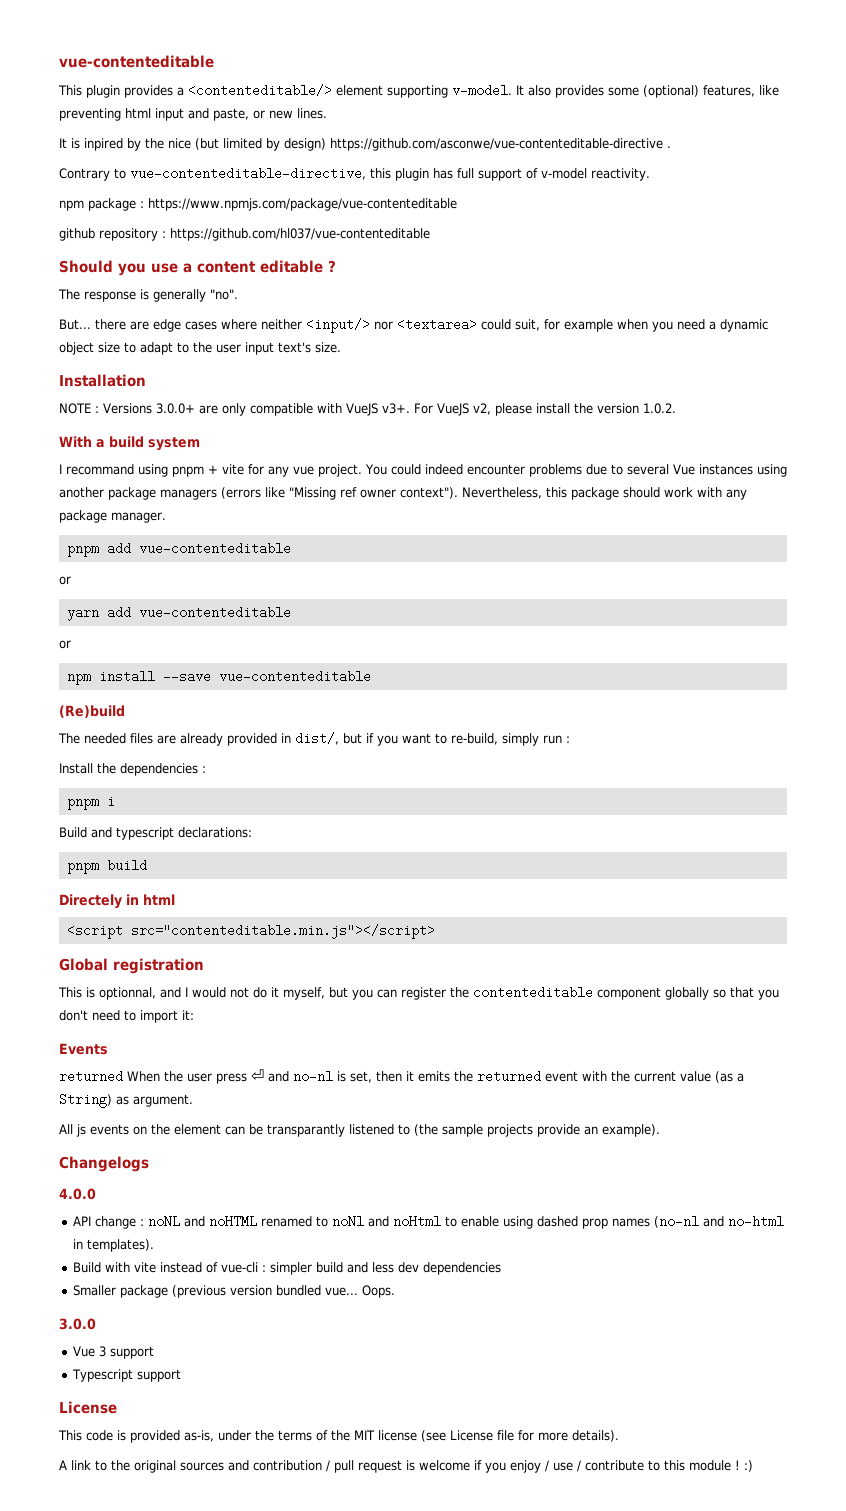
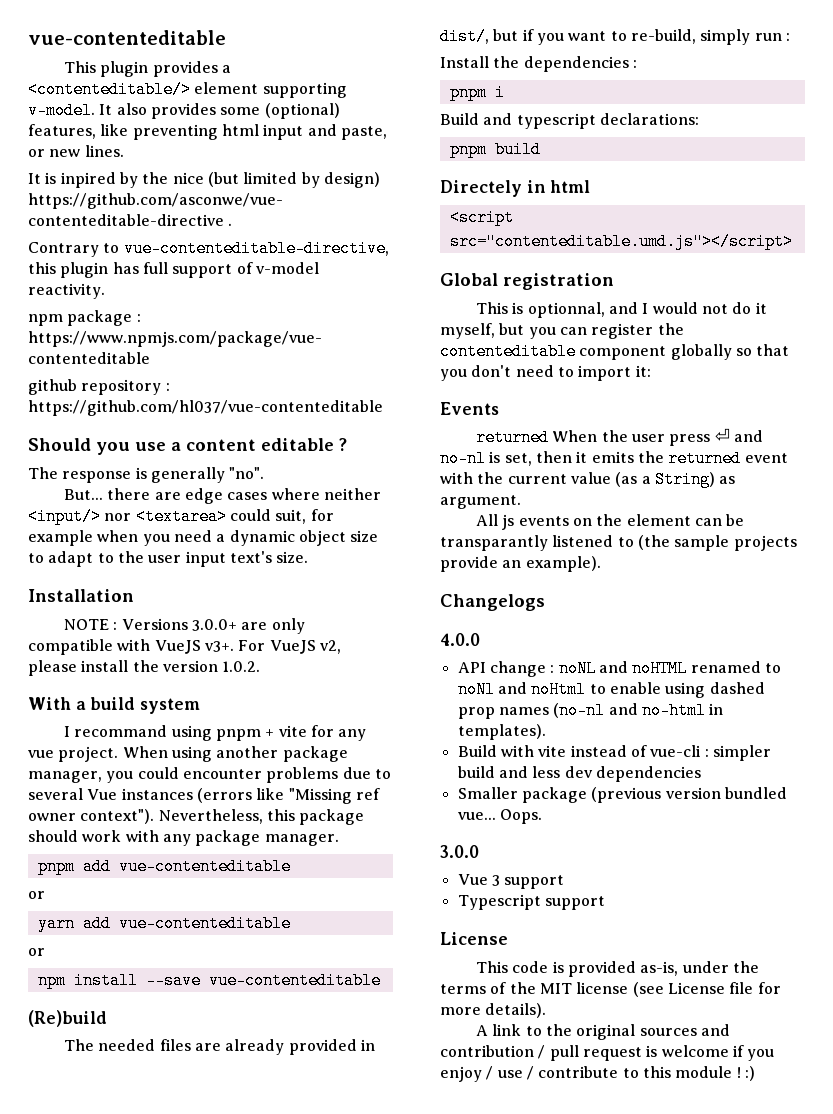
[365,464,463,475] You could indeed -> [122,746,348,762] [28,767,179,783] When using another package manager, you could
[756,464,787,477] [59,487,217,500] using another package managers -> (193, 794) none
[130,924,435,939] src="contenteditable.min.js"></script> -> [449,233,793,250] src="contenteditable.umd.js"></script>

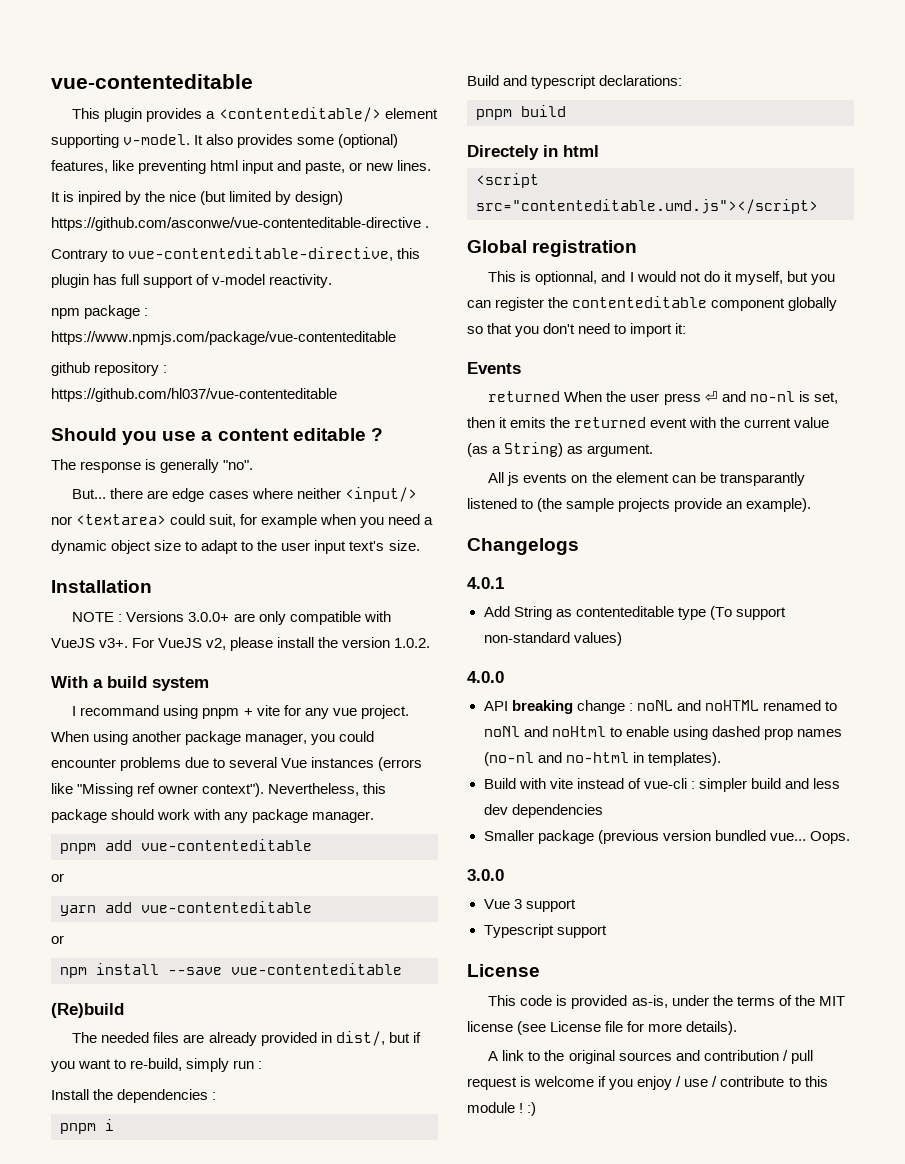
(545, 602) none -> [467,577,504,589] [483,606,786,620] [483,632,622,646] // 4.0.1 // Add String as contenteditable type (To support non-standard values)
(486, 667) none -> [511,700,573,714] breaking

